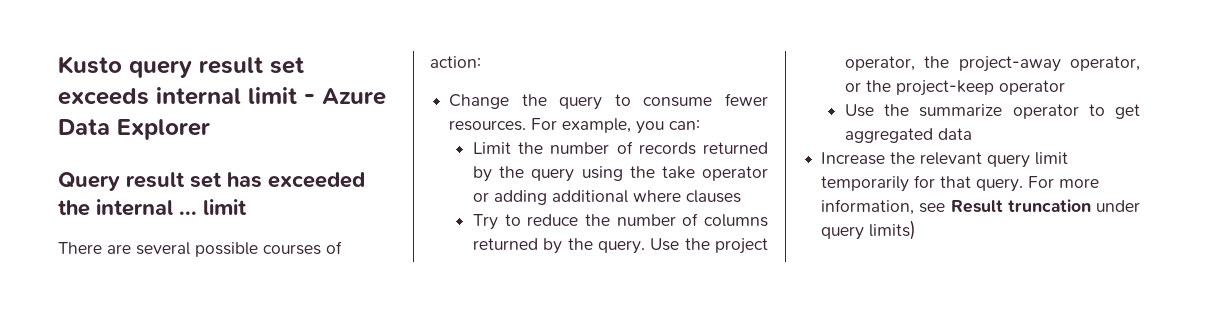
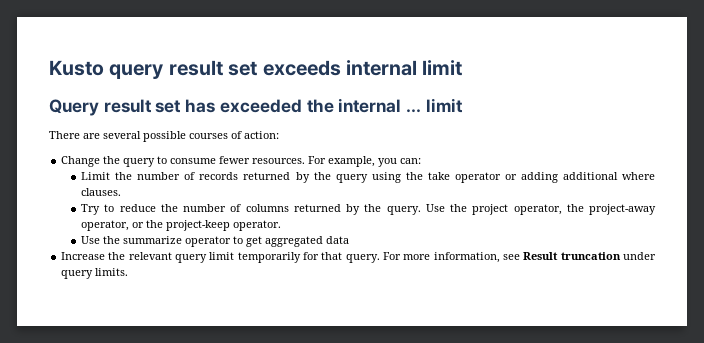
[304,88,386,105] [58,119,210,140] - Azure Data Explorer -> (463, 68) none
[686,190,742,203] clauses -> [81,188,122,196] clauses.
[999,80,1066,95] operator -> [233,220,282,231] operator.
[869,220,917,240] limits) -> [95,268,129,276] limits.

